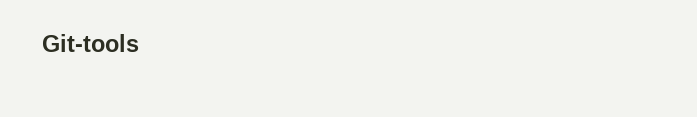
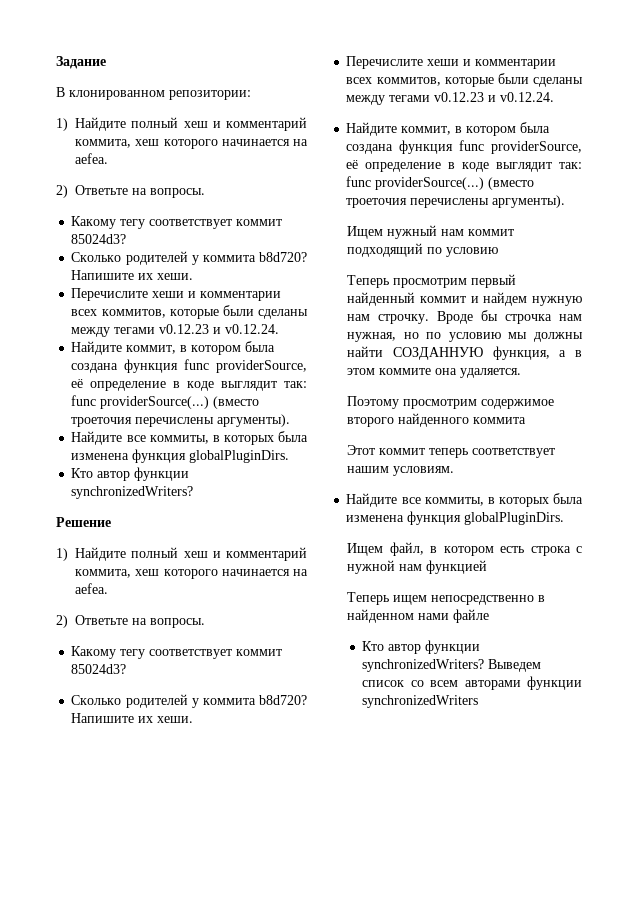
[42,34,139,52] Git-tools -> [56,56,106,69] [56,87,251,100] [56,117,307,131] [75,139,308,149] [75,153,108,164] [56,185,205,198] [71,216,283,229] [71,234,127,244] [71,251,307,265] [71,270,194,280] [71,288,282,301] [71,305,308,319] [71,324,280,337] [71,341,276,355] [71,359,307,373] [71,379,307,391] [71,395,260,409] [71,414,291,427] [71,431,308,445] [71,449,290,463] [71,467,190,481] [71,486,194,499] [56,517,111,527] [56,547,307,561] [75,569,308,579] [75,583,108,594] [56,615,205,628] [71,646,283,659] [71,664,127,674] [71,694,307,708] [71,713,194,723] [346,56,557,69] [346,73,583,87] [346,92,555,105] [346,122,551,136] [346,140,582,154] [346,160,582,172] [346,176,535,190] [346,195,566,208] [347,225,515,239] [347,243,499,257] [347,274,517,288] [347,292,582,306] [347,310,582,324] [347,332,583,342] [347,346,582,360] [347,368,522,378] [347,396,555,409] [347,413,527,427] [347,445,556,458] [347,466,455,476] [346,493,583,507] [346,511,565,525] [347,542,582,556] [347,560,488,574] [347,592,546,605] [347,609,490,623] [362,640,481,654] [362,659,542,672] [362,676,582,690] [362,695,479,708] Задание // В клонированном репозитории: // 1) Найдите полный хеш и комментарий коммита, хеш которого начинается на aefea. // 2) Ответьте на вопросы. // Какому тегу соответствует коммит 85024d3? // Сколько родителей у коммита b8d720? Напишите их хеши. // Перечислите хеши и комментарии всех коммитов, которые были сделаны между тегами v0.12.23 и v0.12.24. // Найдите коммит, в котором была создана функция func providerSource, её определение в коде выглядит так: func providerSource(...) (вместо троеточия перечислены аргументы). // Найдите все коммиты, в которых была изменена функция globalPluginDirs. // Кто автор функции synchronizedWriters? // Решение // 1) Найдите полный хеш и комментарий коммита, хеш которого начинается на aefea. // 2) Ответьте на вопросы. // Какому тегу соответствует коммит 85024d3? // Сколько родителей у коммита b8d720? Напишите их хеши. // Перечислите хеши и комментарии всех коммитов, которые были сделаны между тегами v0.12.23 и v0.12.24. // Найдите коммит, в котором была создана функция func providerSource, её определение в коде выглядит так: func providerSource(...) (вместо троеточия перечислены аргументы). // Ищем нужный нам коммит подходящий по условию // Теперь просмотрим первый найденный коммит и найдем нужную нам строчку. Вроде бы строчка нам нужная, но по условию мы должны найти СОЗДАННУЮ функция, а в этом коммите она удаляется. // Поэтому просмотрим содержимое второго найденного коммита // Этот коммит теперь соответствует нашим условиям. // Найдите все коммиты, в которых была изменена функция globalPluginDirs. // Ищем файл, в котором есть строка с нужной нам функцией // Теперь ищем непосредственно в найденном нами файле // Кто автор функции synchronizedWriters? Выведем список со всем авторами функции synchronizedWriters

